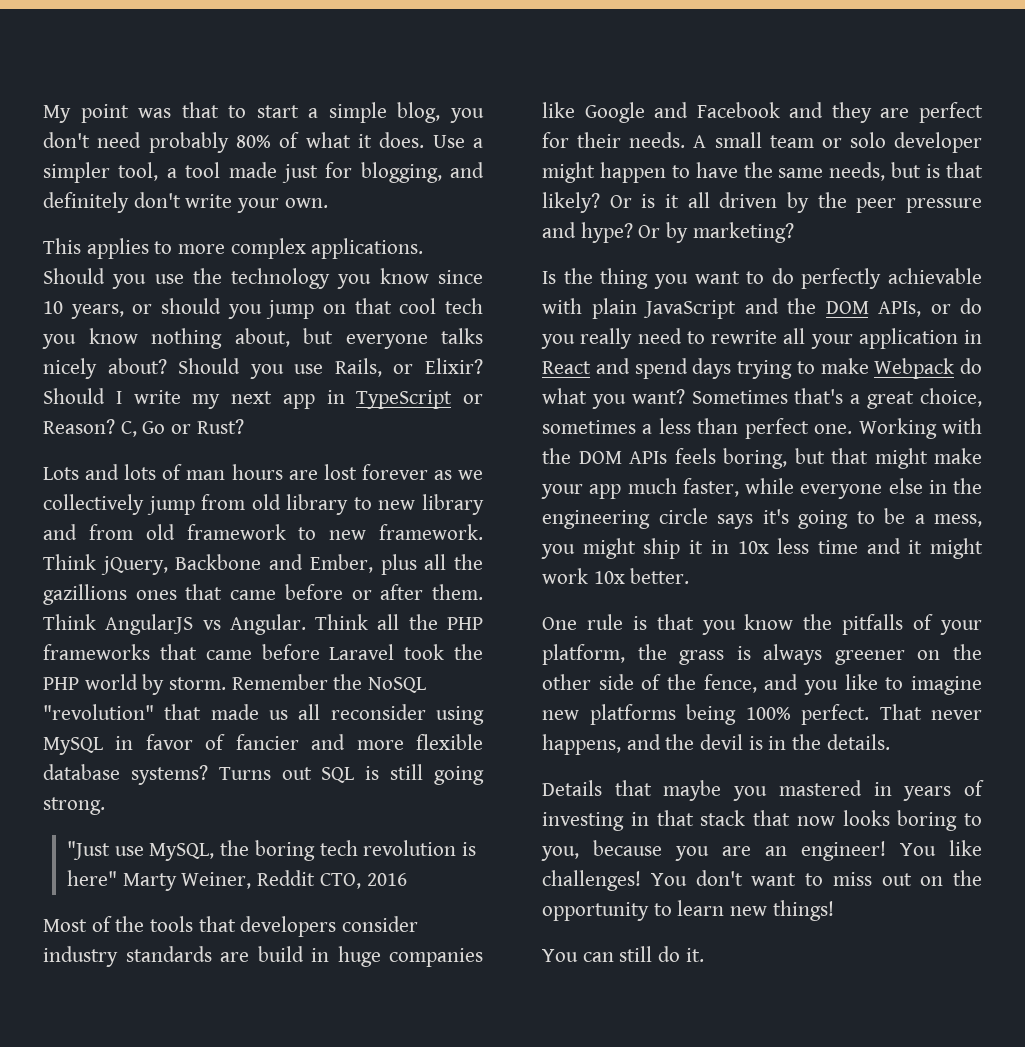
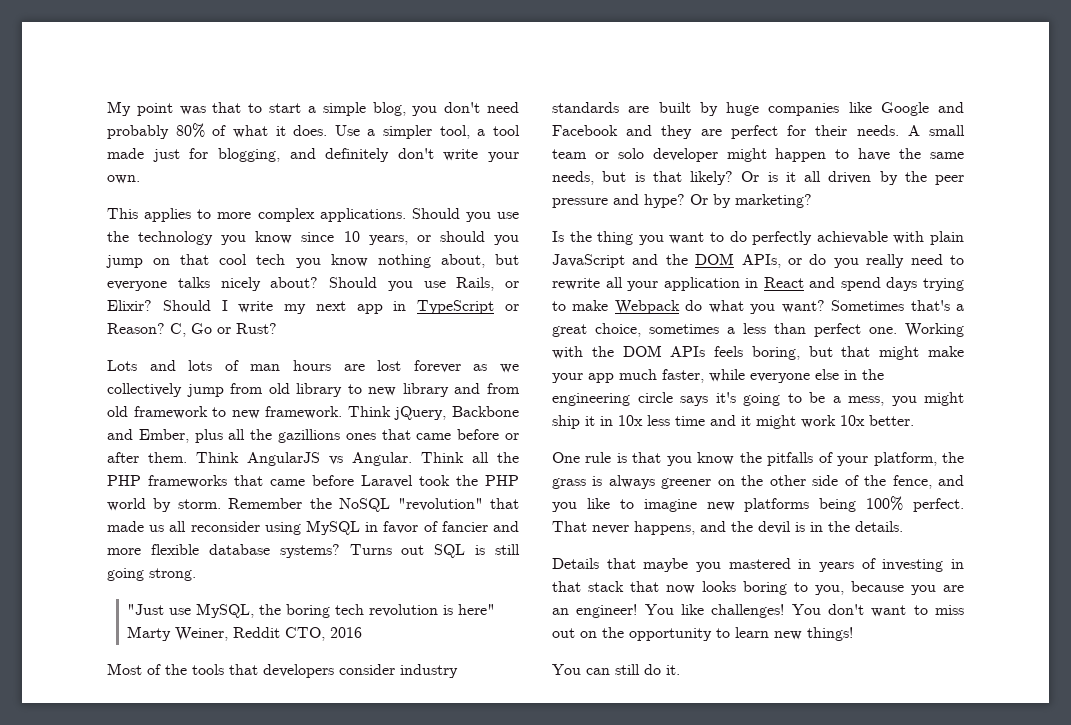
[257,946,329,962] build in -> [658,102,718,116] built by

